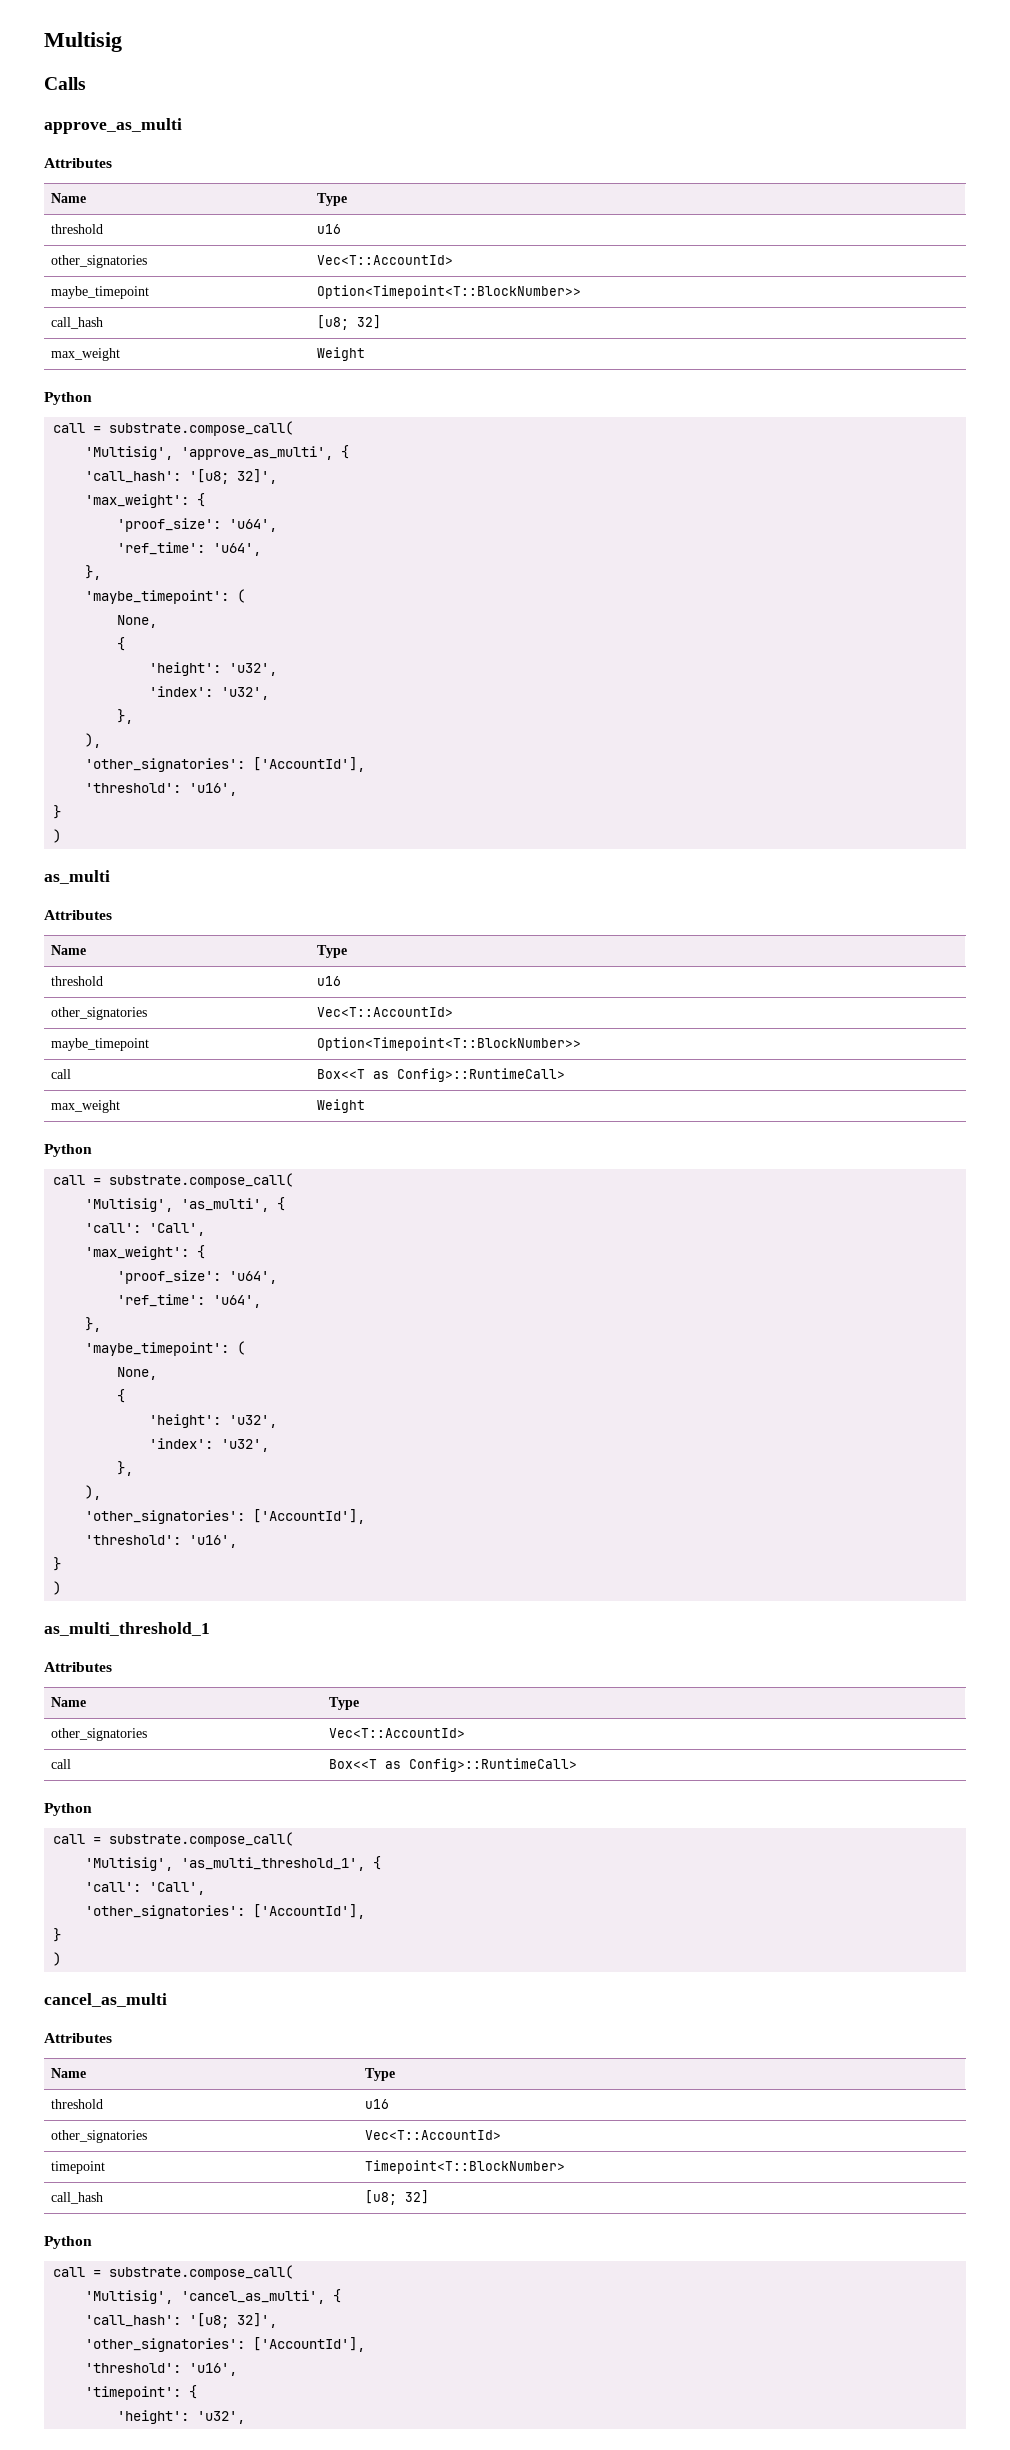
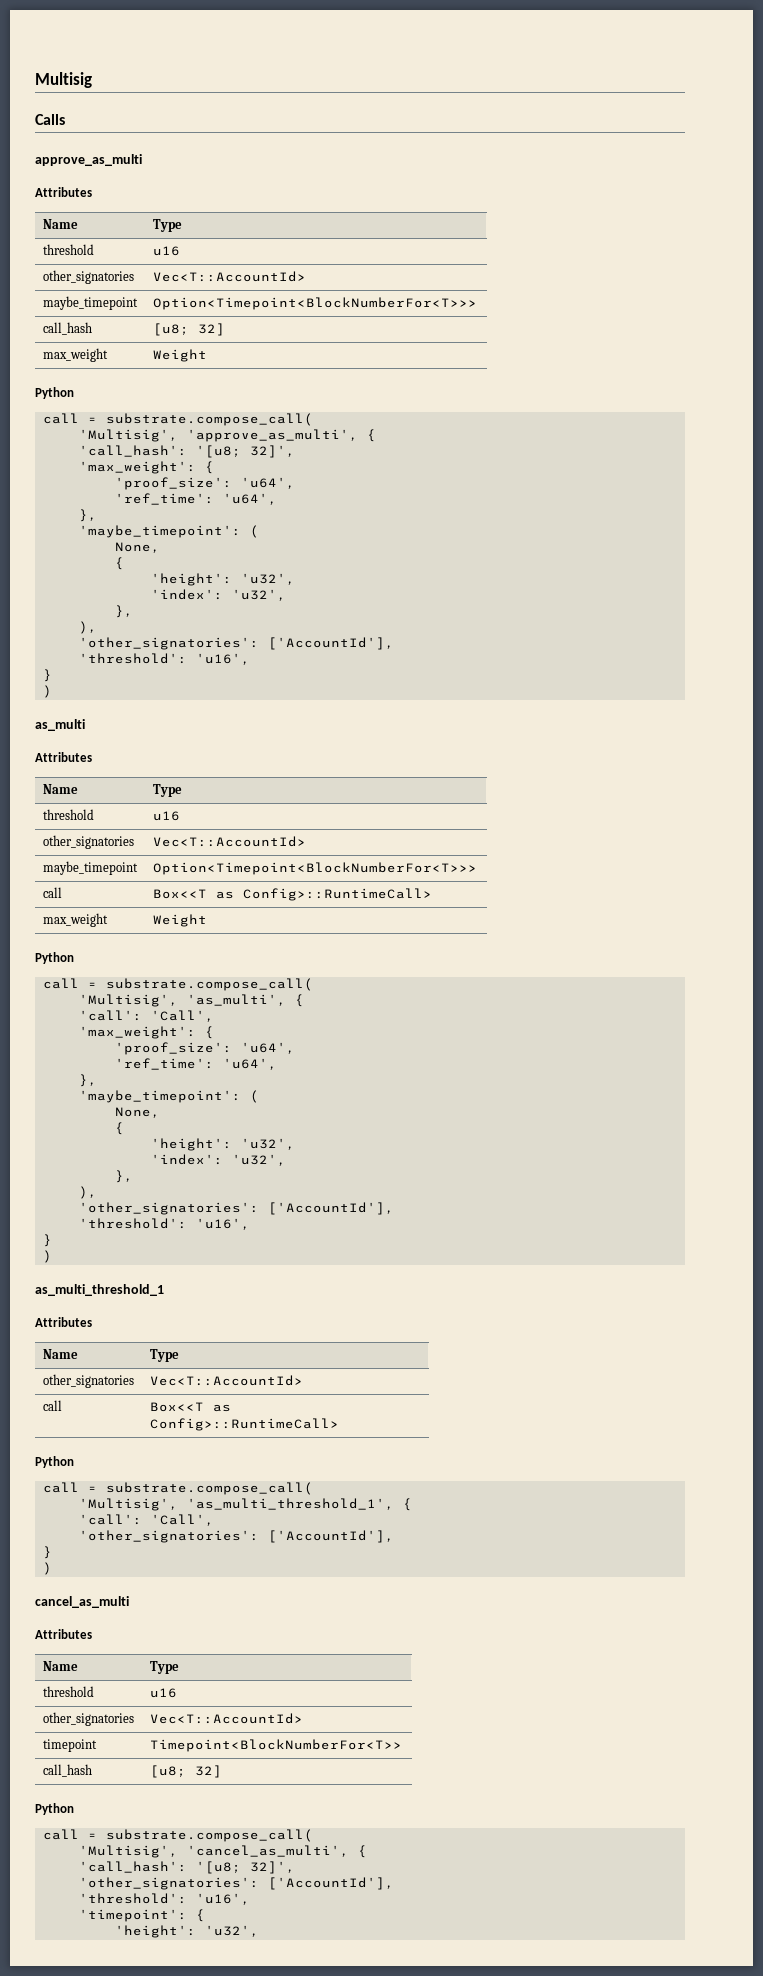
[317,285,582,299] Option<Timepoint<T::BlockNumber>> -> [152,297,477,310] Option<Timepoint<BlockNumberFor<T>>>
[317,1037,582,1051] Option<Timepoint<T::BlockNumber>> -> [152,862,477,875] Option<Timepoint<BlockNumberFor<T>>>
[365,2160,566,2174] Timepoint<T::BlockNumber> -> [149,1739,402,1752] Timepoint<BlockNumberFor<T>>

